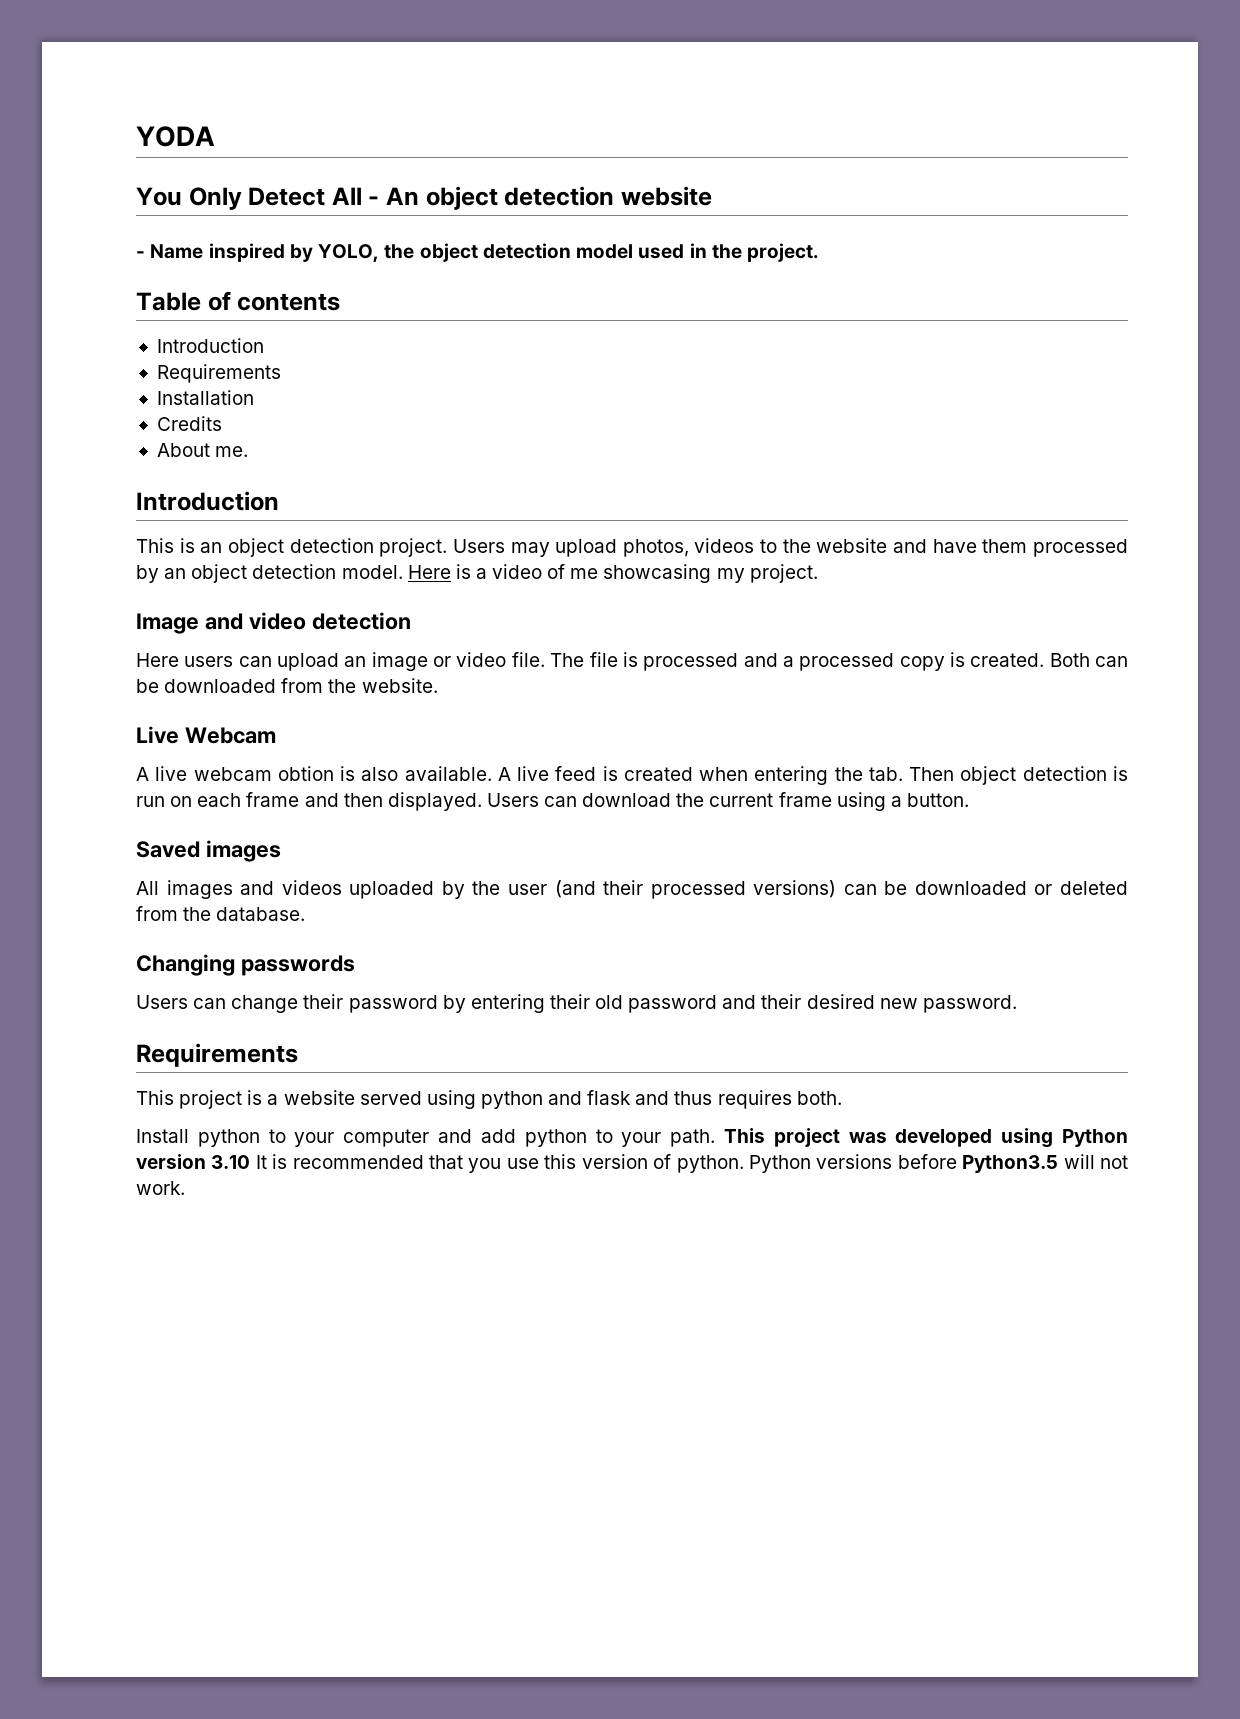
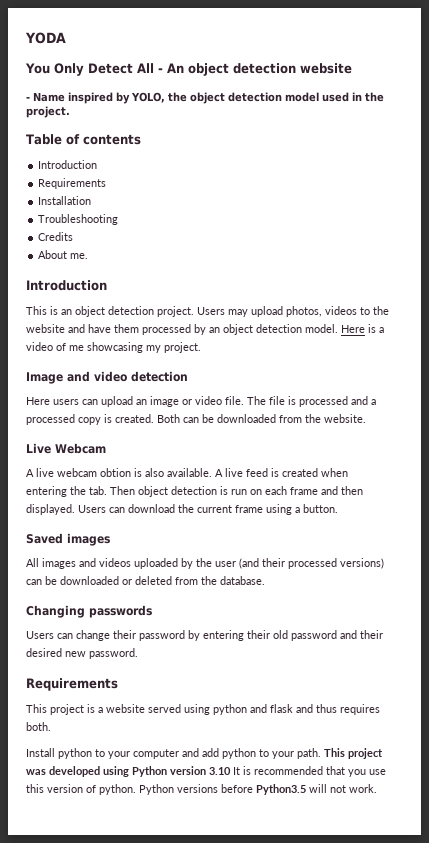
(254, 397) none -> [38,214,119,225] // Troubleshooting

